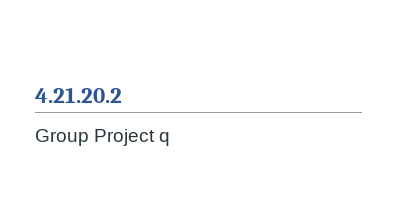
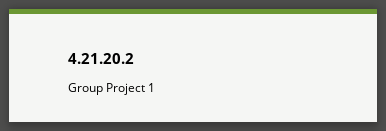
[159,132,171,146] q -> [148,83,156,92] 1

